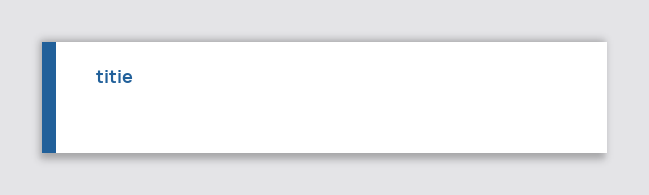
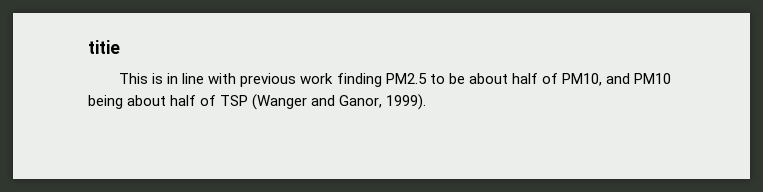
(133, 76) none -> [119,73,671,87] [88,94,427,110] // This is in line with previous work finding PM2.5 to be about half of PM10, and PM10 being about half of TSP (Wanger and Ganor, 1999).

